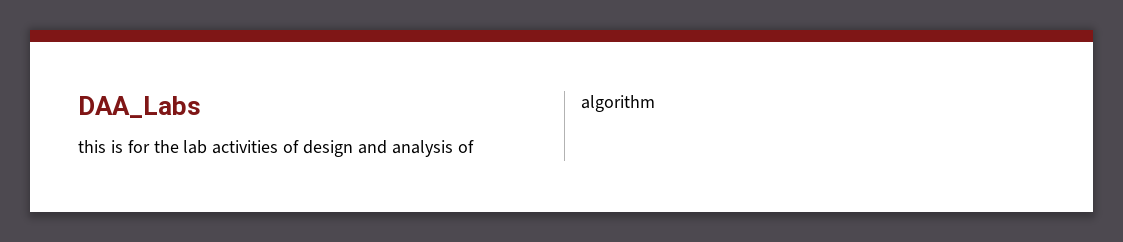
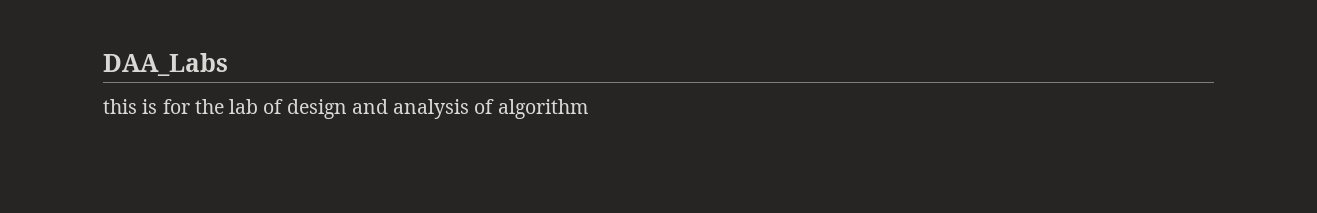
[212,140,279,154] activities -> (259, 106) none

